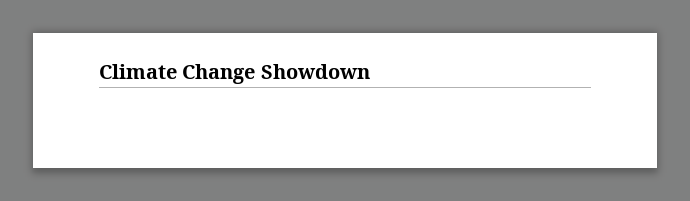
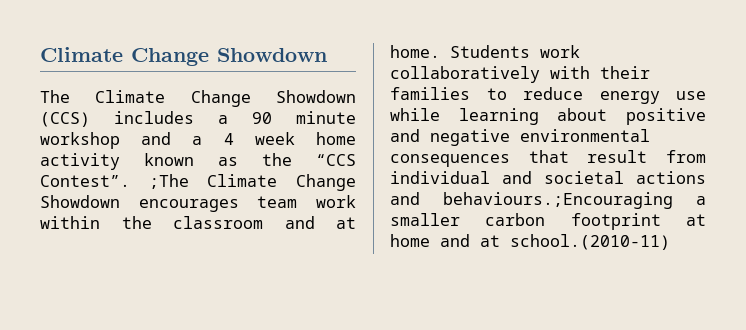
[99,64,370,84] Climate Change Showdown -> [40,47,327,66] [40,90,356,107] [40,111,356,127] [40,132,356,149] [40,153,356,170] [40,174,356,191] [40,195,356,212] [40,216,356,229] [390,45,580,58] [390,66,650,83] [390,87,706,104] [390,108,706,125] [390,129,650,146] [390,150,706,167] [390,171,706,184] [390,192,706,209] [390,213,706,230] [390,234,670,250] Climate Change Showdown // The Climate Change Showdown (CCS) includes a 90 minute workshop and a 4 week home activity known as the “CCS Contest”. ;The Climate Change Showdown encourages team work within the classroom and at home. Students work collaboratively with their families to reduce energy use while learning about positive and negative environmental consequences that result from individual and societal actions and behaviours.;Encouraging a smaller carbon footprint at home and at school.(2010-11)

